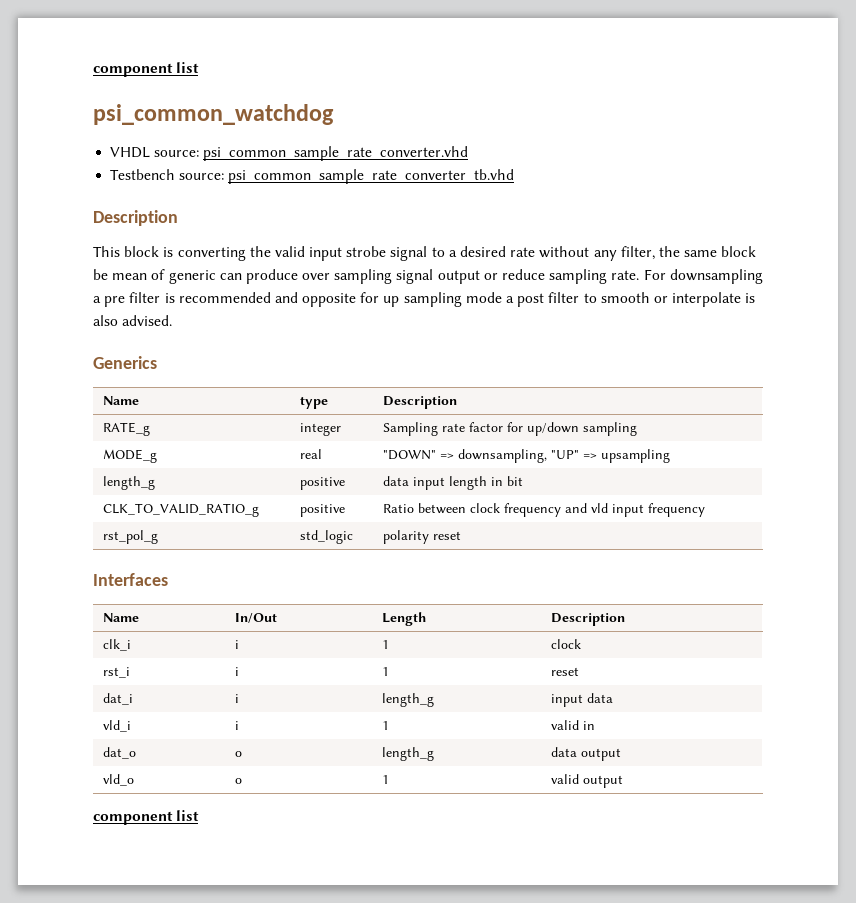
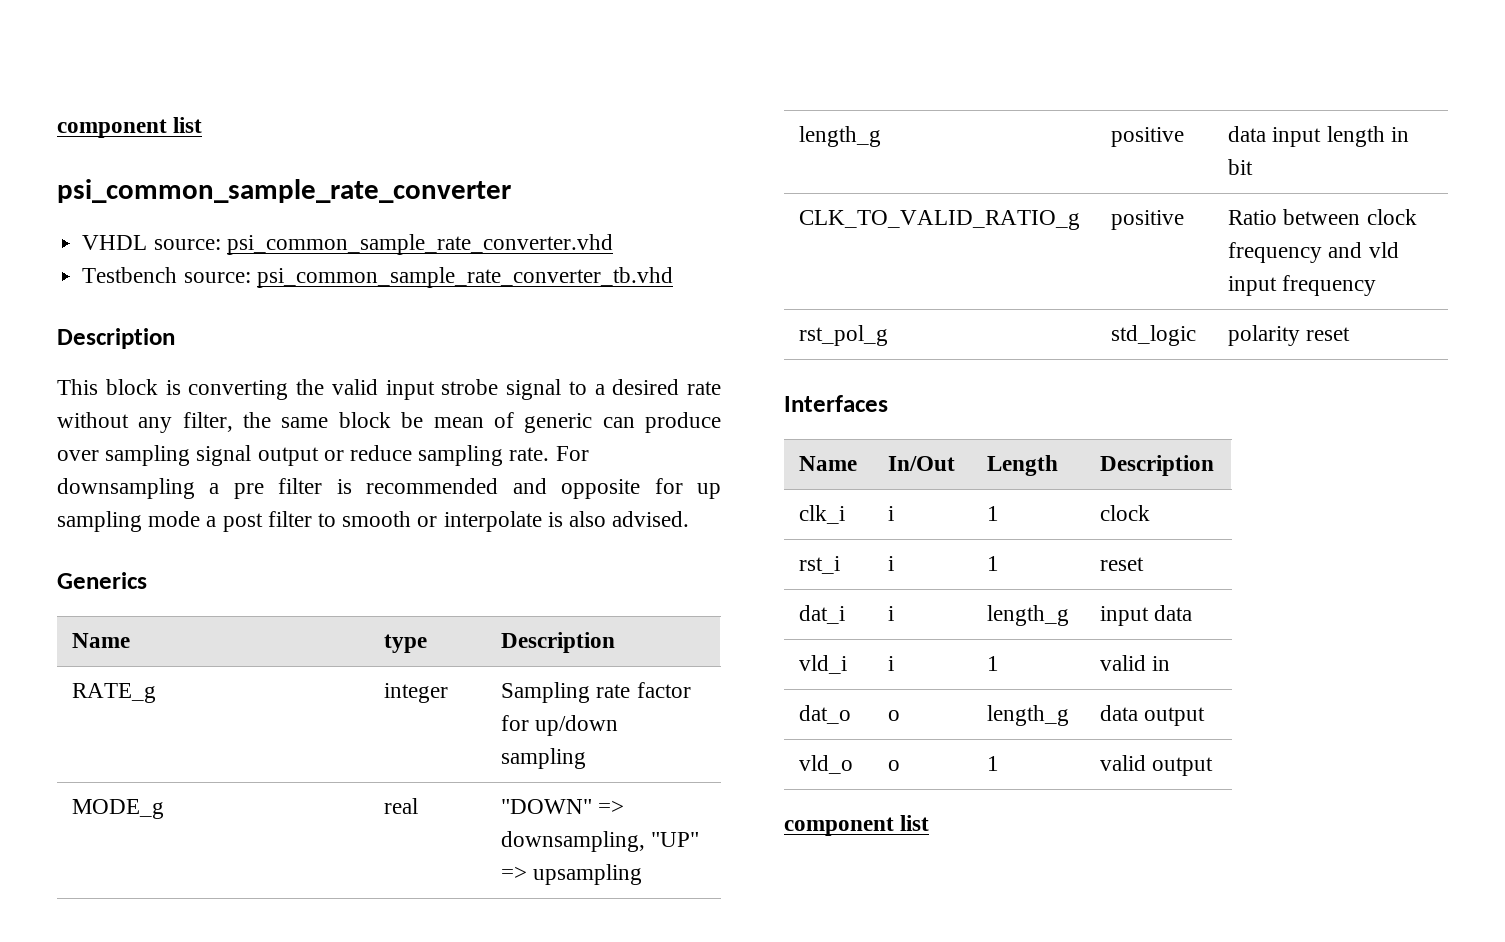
[93,104,334,125] psi_common_watchdog -> [57,179,511,203] psi_common_sample_rate_converter

